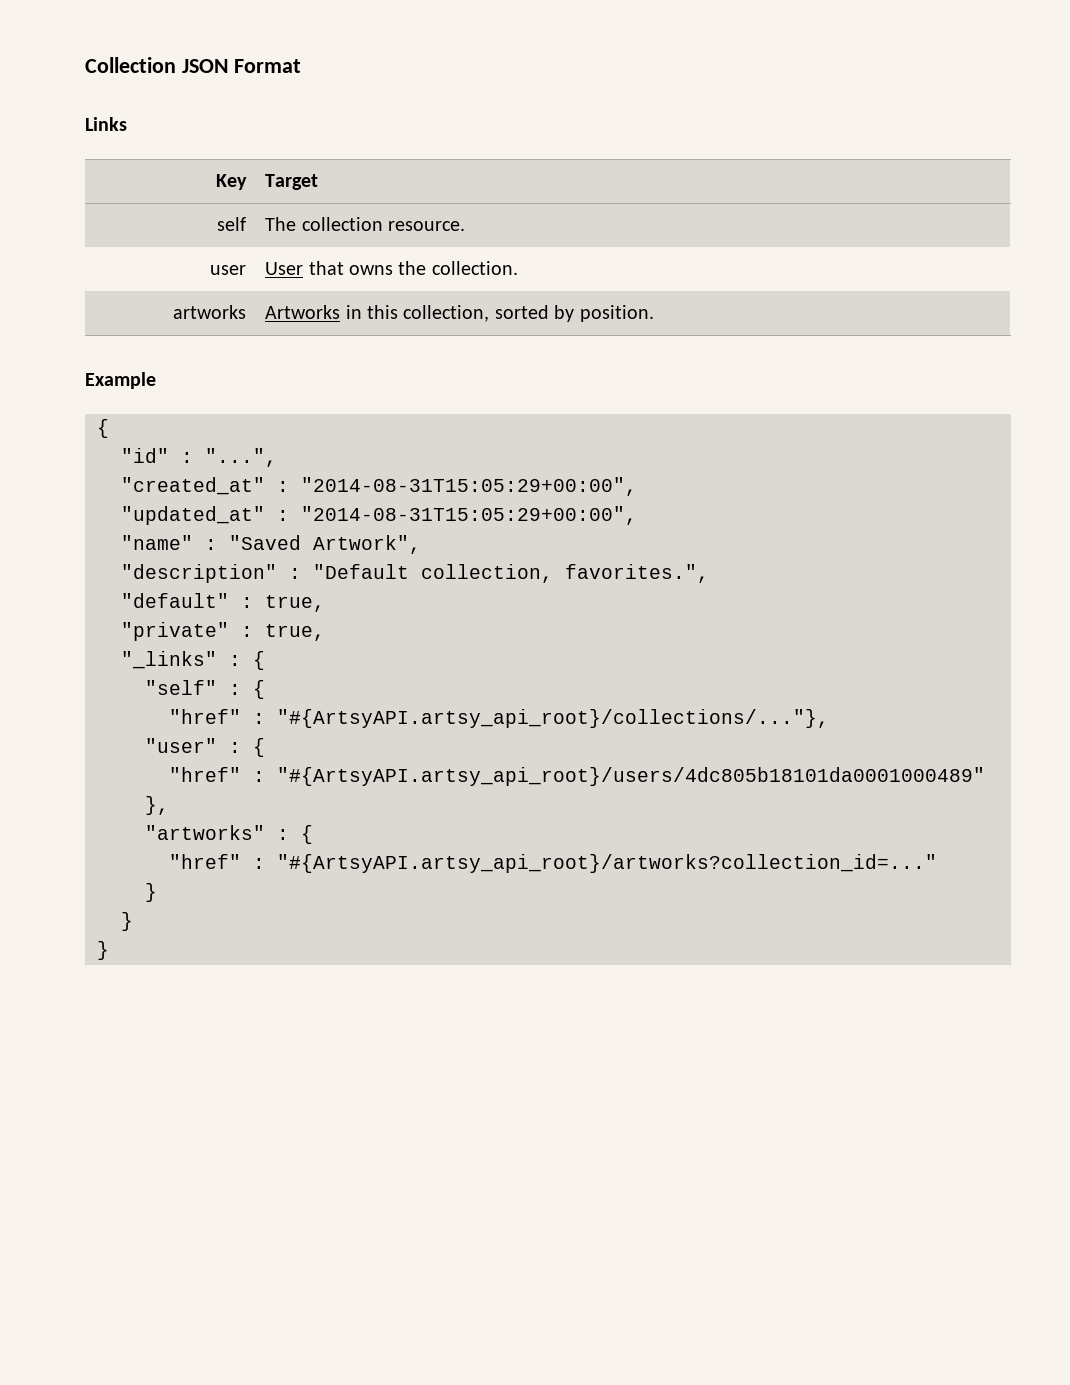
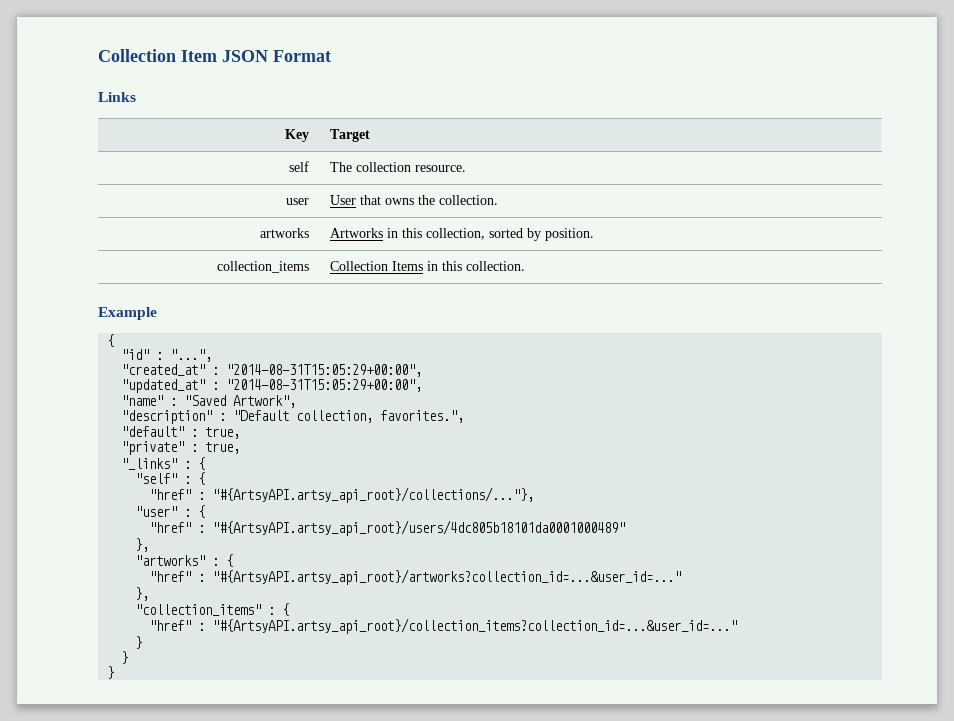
[85,57,176,73] Collection -> [98,49,217,62] Collection Item
(654, 313) none -> [216,261,309,273] [330,261,526,271] // collection_items | Collection Items in this collection.
[277,854,937,873] "#{ArtsyAPI.artsy_api_root}/artworks?collection_id=..." -> [212,569,682,585] [135,587,150,601] [135,603,290,616] [149,618,738,634] "#{ArtsyAPI.artsy_api_root}/artworks?collection_id=...&user_id=..." // }, // "collection_items" : { // "href" : "#{ArtsyAPI.artsy_api_root}/collection_items?collection_id=...&user_id=..."

